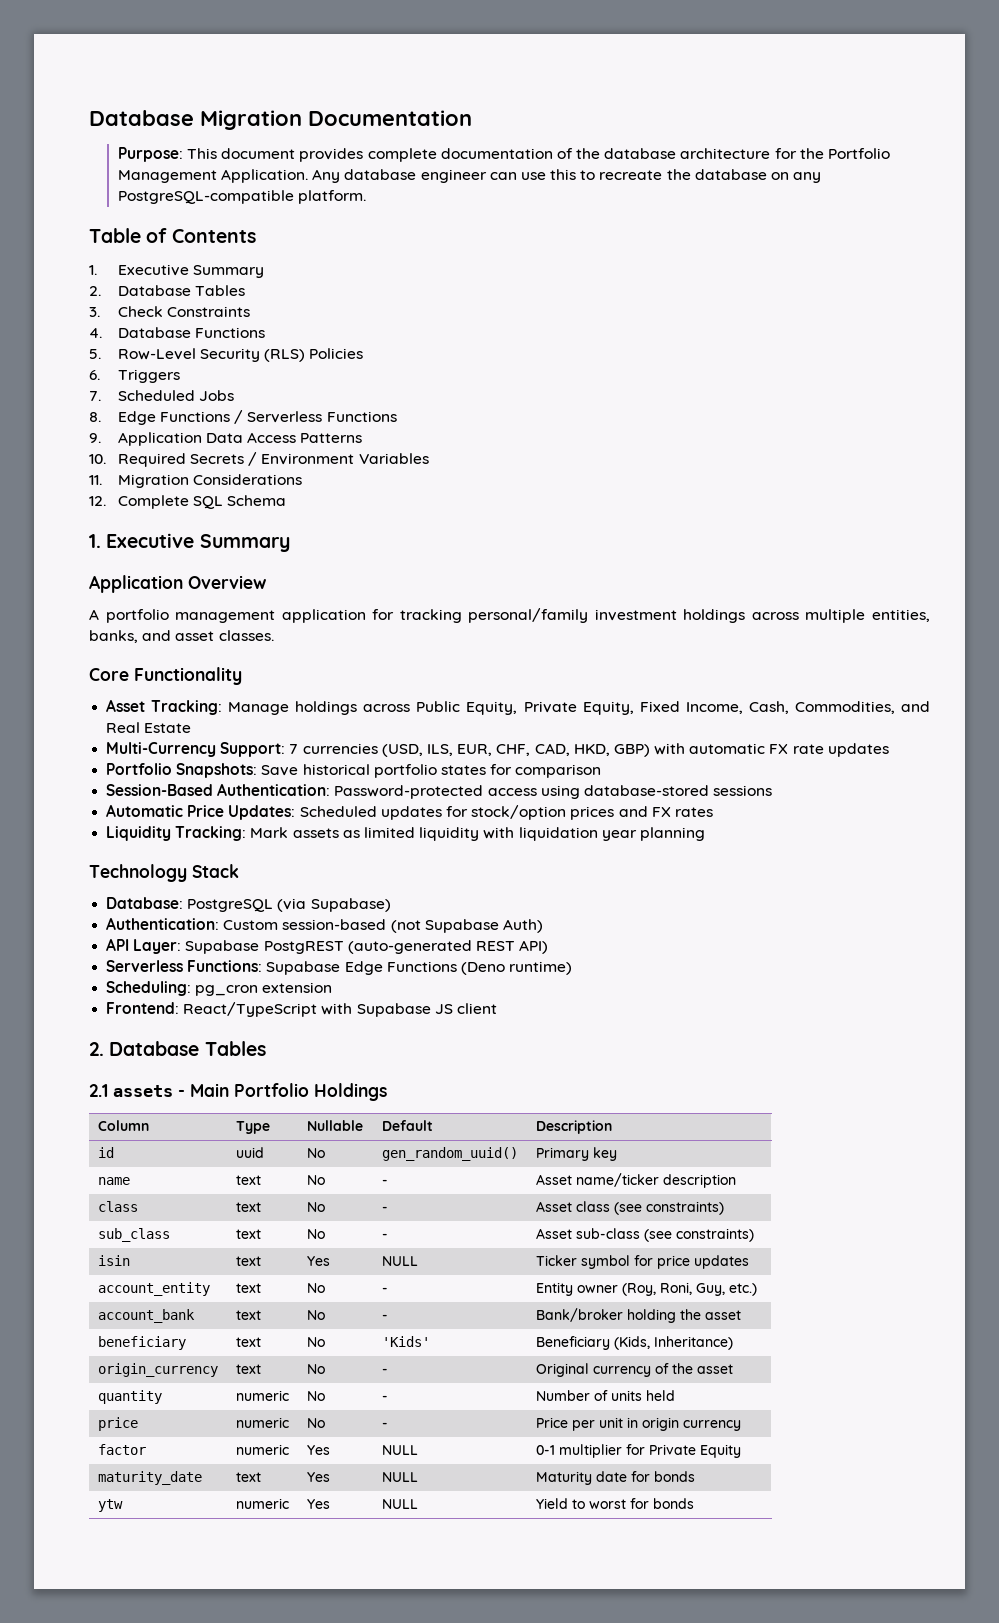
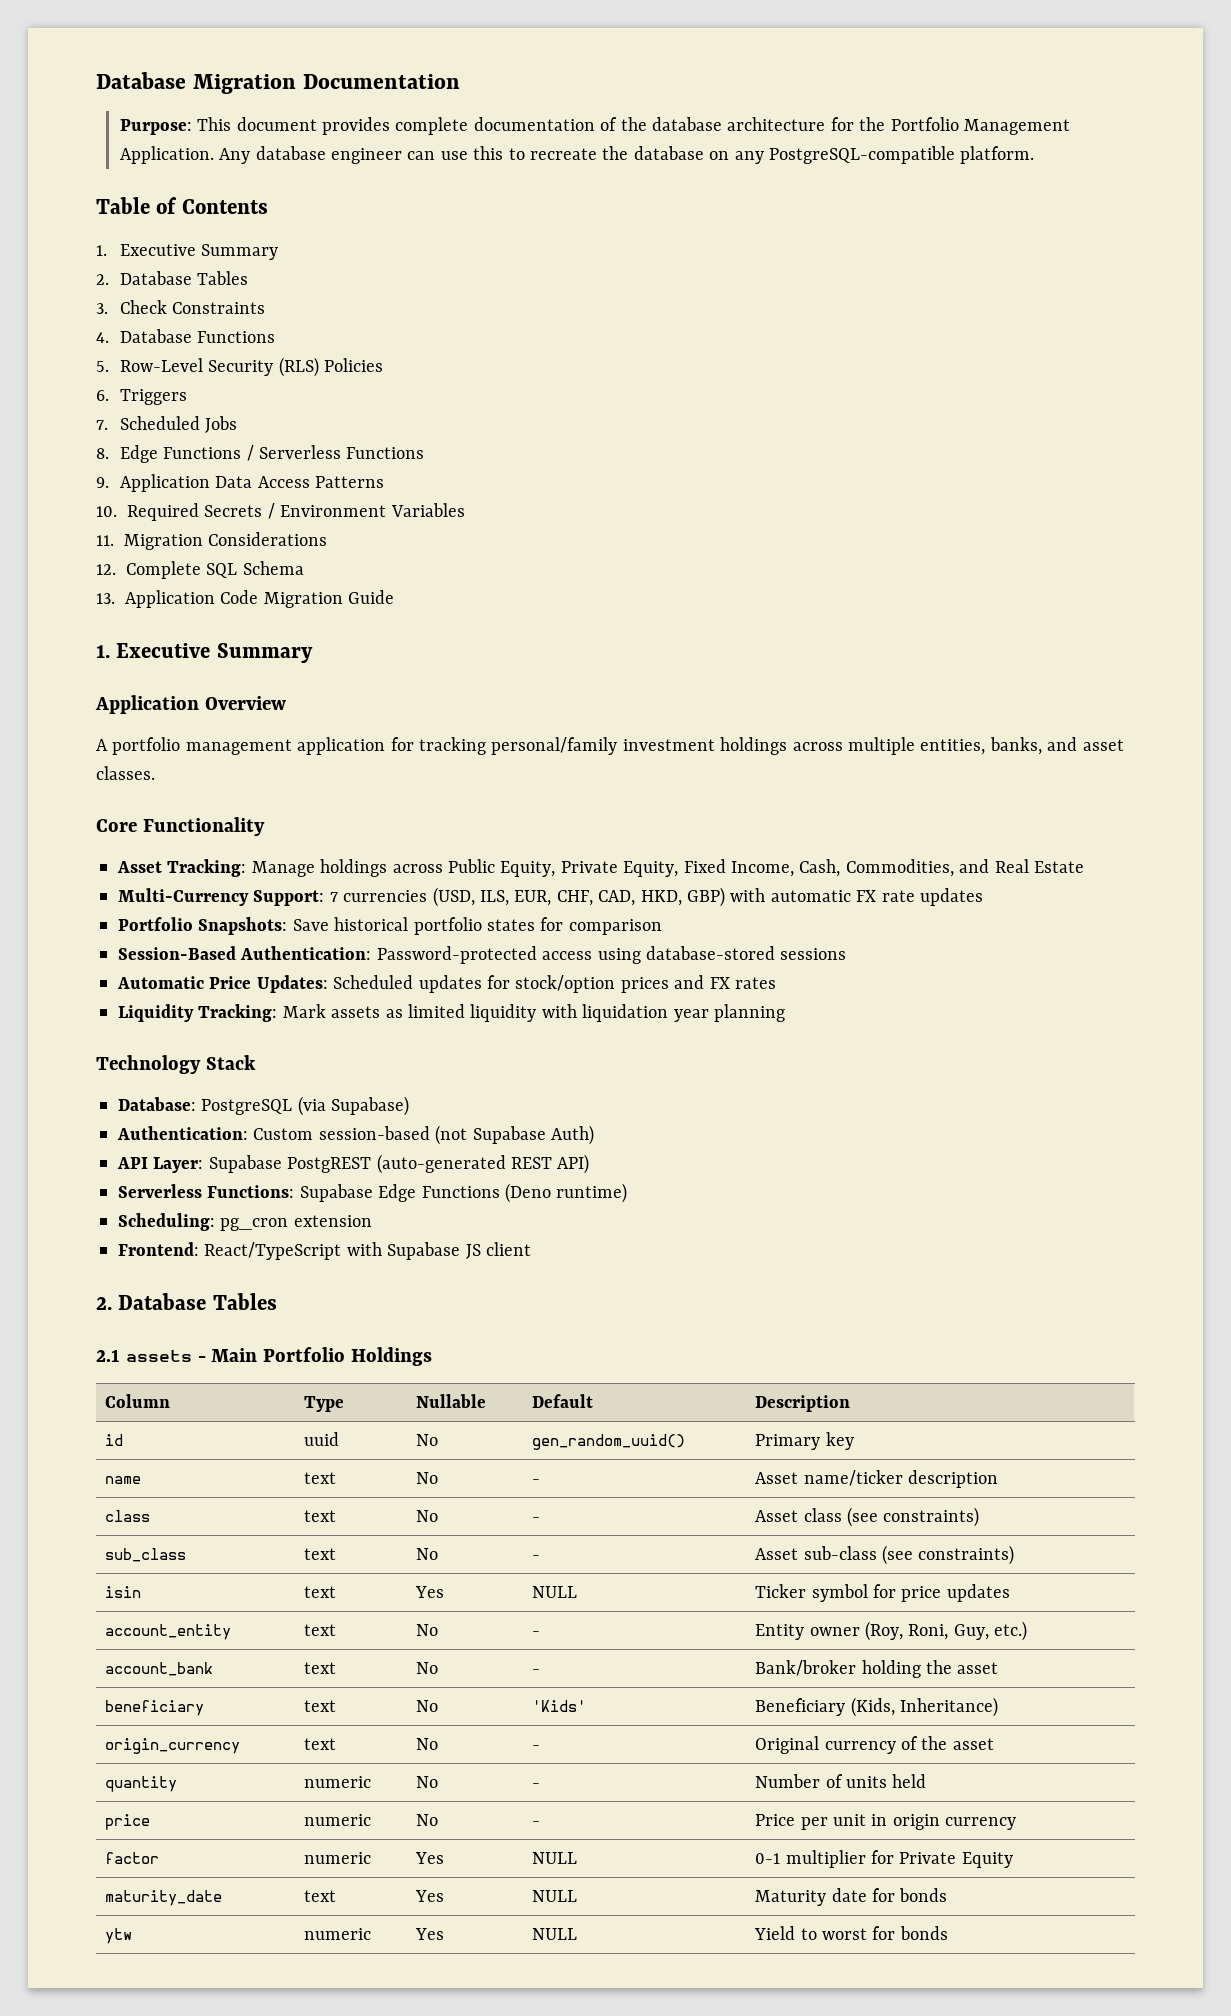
(287, 500) none -> [96,590,395,608] // 13. Application Code Migration Guide

